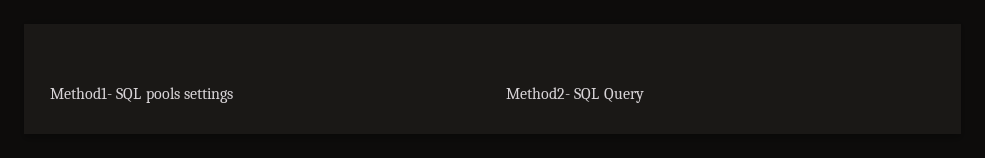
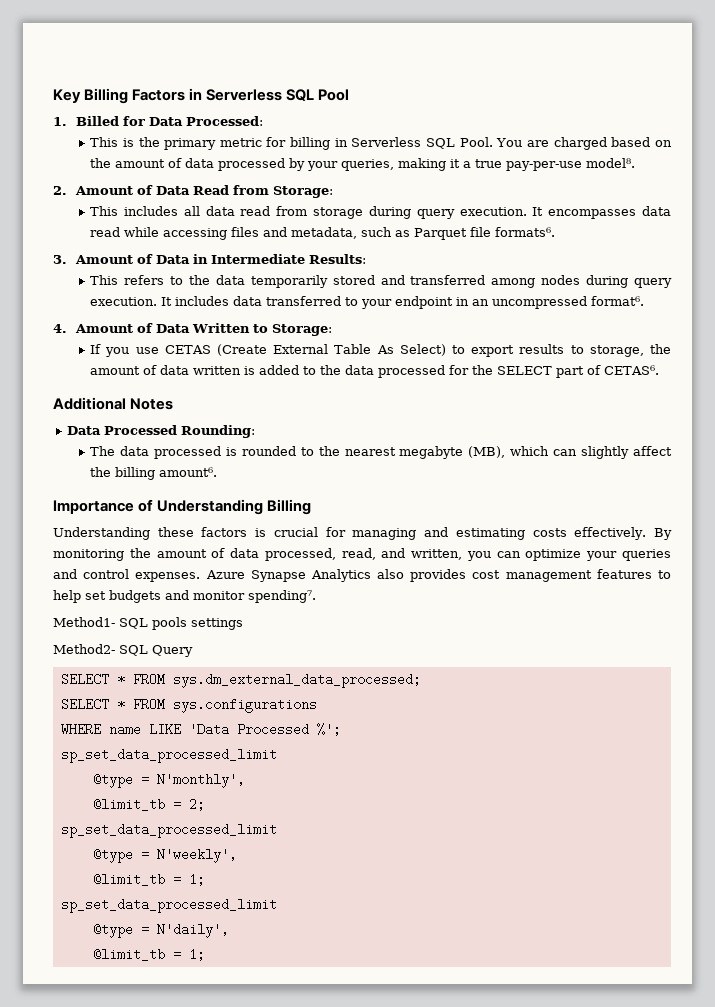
(50, 93) none -> [53,88,350,104] [53,116,263,126] [90,137,672,150] [90,158,636,171] [53,185,333,198] [90,206,671,219] [90,227,556,240] [53,254,366,264] [90,275,672,288] [90,296,645,309] [53,323,332,336] [90,344,671,357] [90,365,660,378] [53,397,174,410] [67,425,256,438] [90,446,672,459] [90,467,218,480] [53,499,312,515] [53,527,672,540] [53,548,671,561] [53,569,671,582] [53,590,316,603] Key Billing Factors in Serverless SQL Pool // 1. Billed for Data Processed: // This is the primary metric for billing in Serverless SQL Pool. You are charged based on the amount of data processed by your queries, making it a true pay-per-use model⁸. // 2. Amount of Data Read from Storage: // This includes all data read from storage during query execution. It encompasses data read while accessing files and metadata, such as Parquet file formats⁶. // 3. Amount of Data in Intermediate Results: // This refers to the data temporarily stored and transferred among nodes during query execution. It includes data transferred to your endpoint in an uncompressed format⁶. // 4. Amount of Data Written to Storage: // If you use CETAS (Create External Table As Select) to export results to storage, the amount of data written is added to the data processed for the SELECT part of CETAS⁶. // Additional Notes // Data Processed Rounding: // The data processed is rounded to the nearest megabyte (MB), which can slightly affect the billing amount⁶. // Importance of Understanding Billing // Understanding these factors is crucial for managing and estimating costs effectively. By monitoring the amount of data processed, read, and written, you can optimize your queries and control expenses. Azure Synapse Analytics also provides cost management features to help set budgets and monitor spending⁷. //
(644, 95) none -> [60,673,421,688] [60,698,317,713] [60,723,341,736] [60,748,277,763] [92,773,245,788] [92,798,205,811] [60,823,277,838] [92,848,237,863] [92,873,205,886] [60,898,277,913] [92,923,229,938] [92,948,205,961] // SELECT * FROM sys.dm_external_data_processed; // SELECT * FROM sys.configurations // WHERE name LIKE 'Data Processed %'; // sp_set_data_processed_limit // @type = N'monthly', // @limit_tb = 2; // sp_set_data_processed_limit // @type = N'weekly', // @limit_tb = 1; // sp_set_data_processed_limit // @type = N'daily', // @limit_tb = 1;

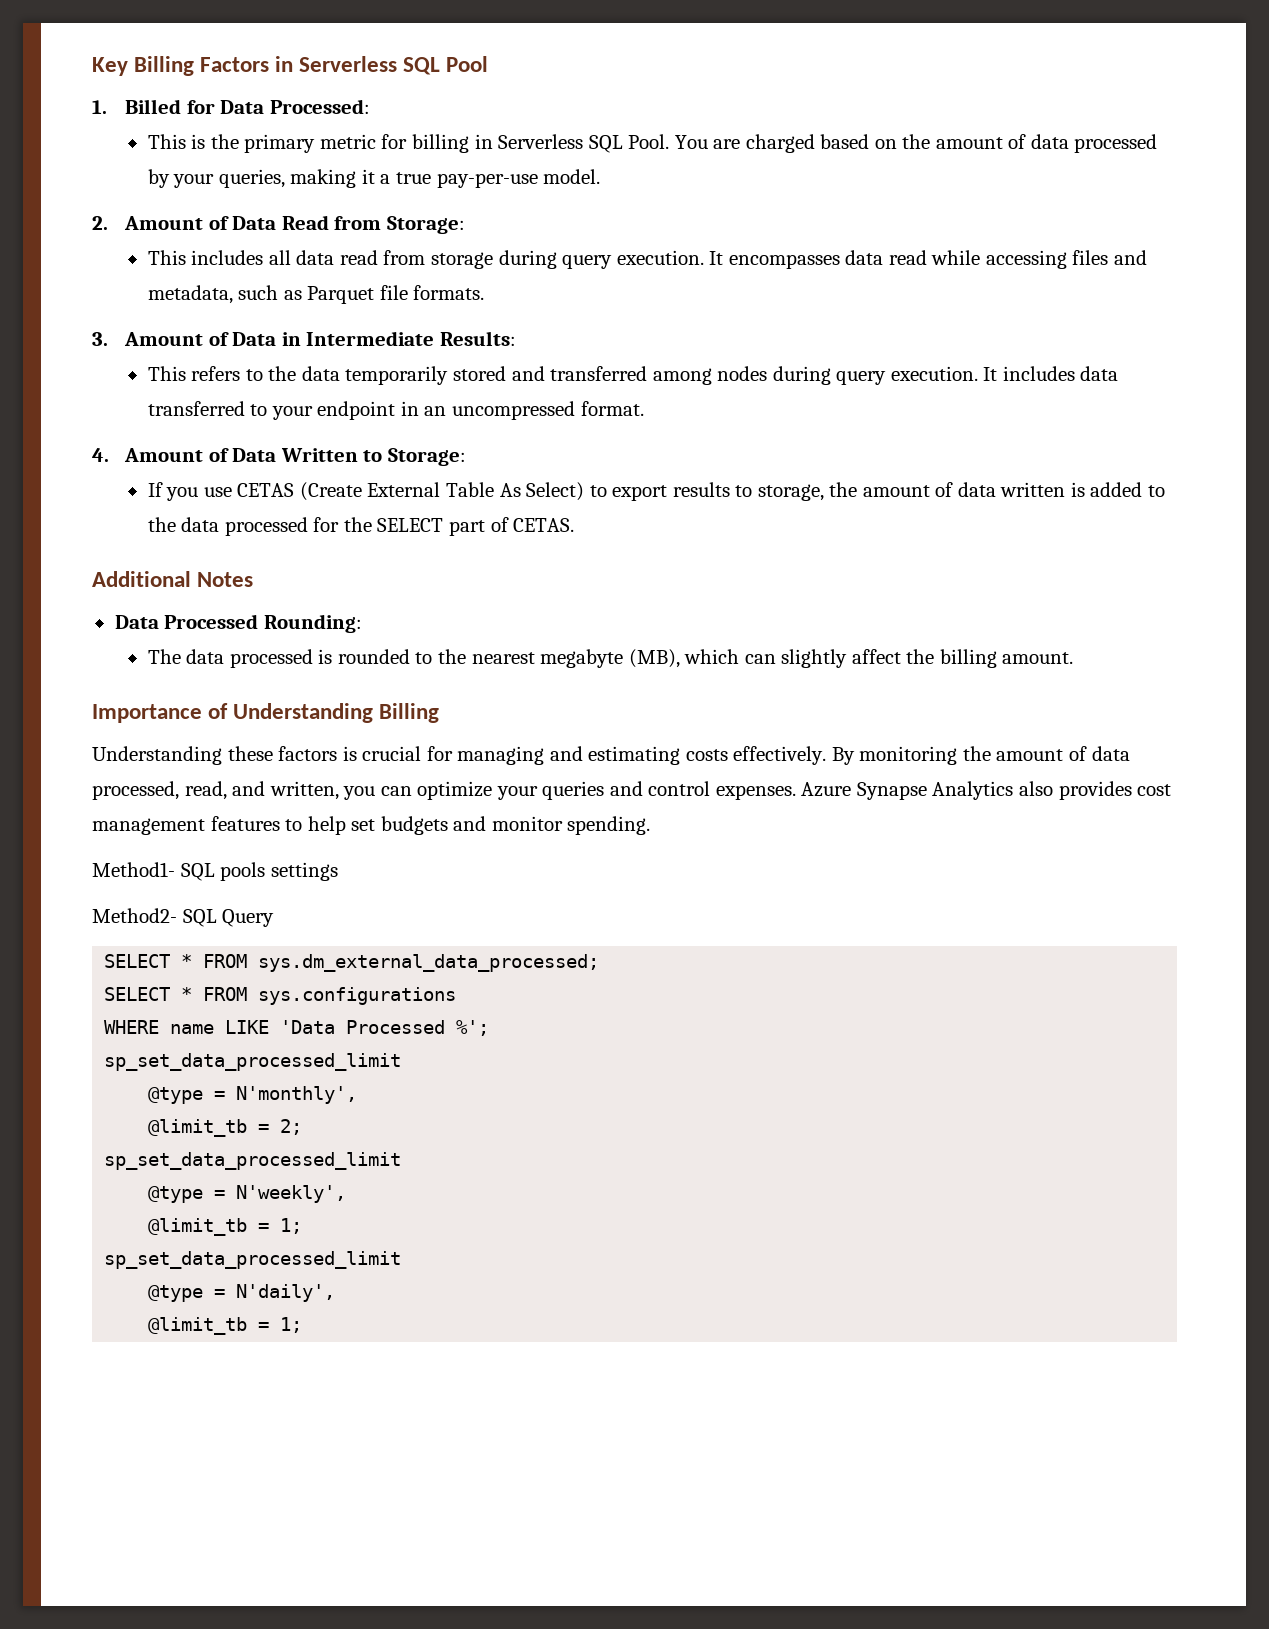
[586,158,636,168] model⁸. -> [543,169,601,184] model.
[495,227,556,237] formats⁶. -> [413,285,485,300] formats.
[591,296,645,306] format⁶. -> [580,401,644,416] format.
[604,365,660,375] CETAS⁶. -> [513,518,575,532] CETAS.
[159,467,218,477] amount⁶. -> [1002,652,1074,664] amount.
[248,590,316,603] spending⁷. -> [567,816,651,835] spending.

